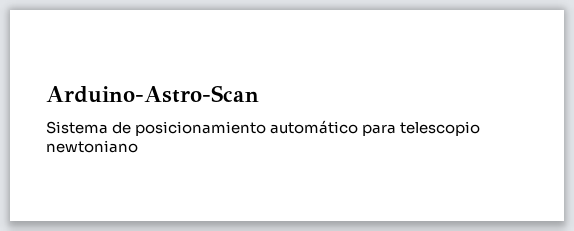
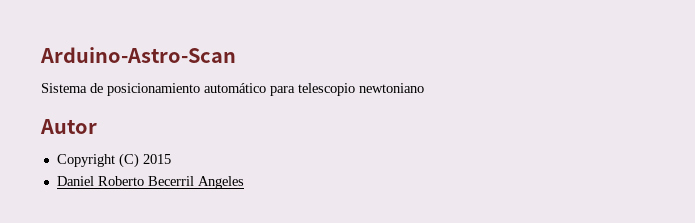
(138, 146) none -> [40,119,97,134] [56,153,171,168] [56,176,244,189] // Autor // Copyright (C) 2015 // Daniel Roberto Becerril Angeles

